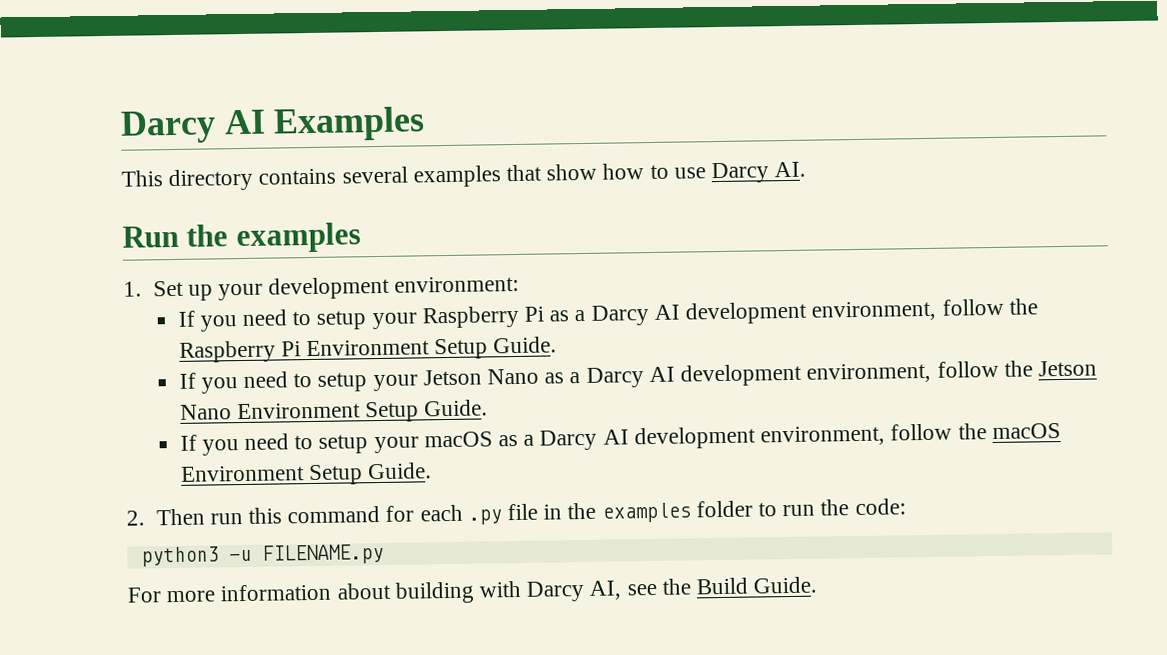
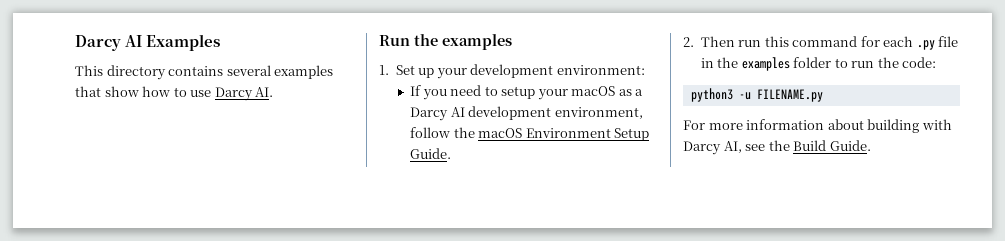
[177,298,1038,332] [178,336,558,363] [178,360,1097,394] [179,399,489,423] // If you need to setup your Raspberry Pi as a Darcy AI development environment, follow the Raspberry Pi Environment Setup Guide. // If you need to setup your Jetson Nano as a Darcy AI development environment, follow the Jetson Nano Environment Setup Guide. -> (645, 70) none

